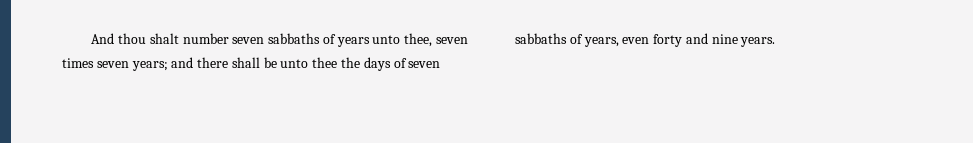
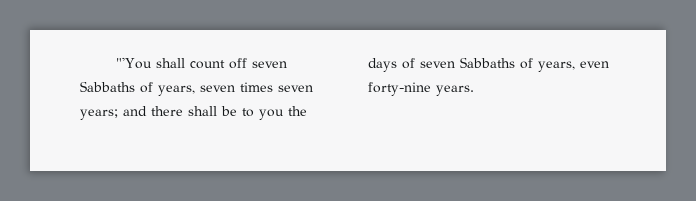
[91,33,433,47] And thou shalt number seven sabbaths of years unto thee, -> [116,57,288,69] [80,81,195,96] "'You shall count off seven Sabbaths of years,
[280,57,338,68] unto thee -> [242,108,284,120] to you
[515,33,567,44] sabbaths -> [460,57,515,68] Sabbaths
[653,33,738,47] forty and nine -> [368,82,431,96] forty-nine

